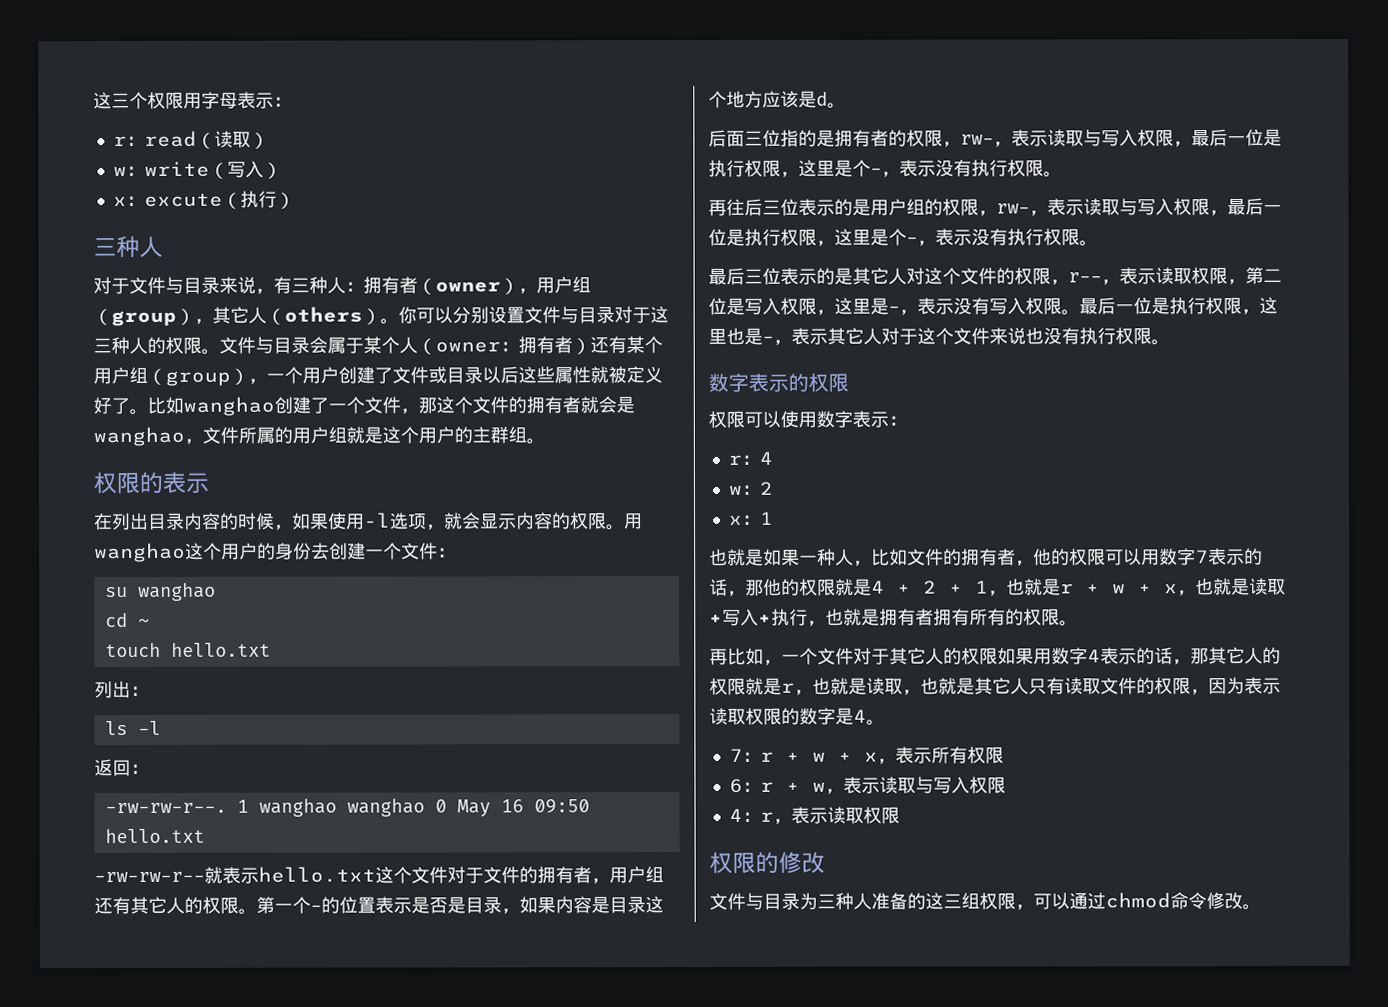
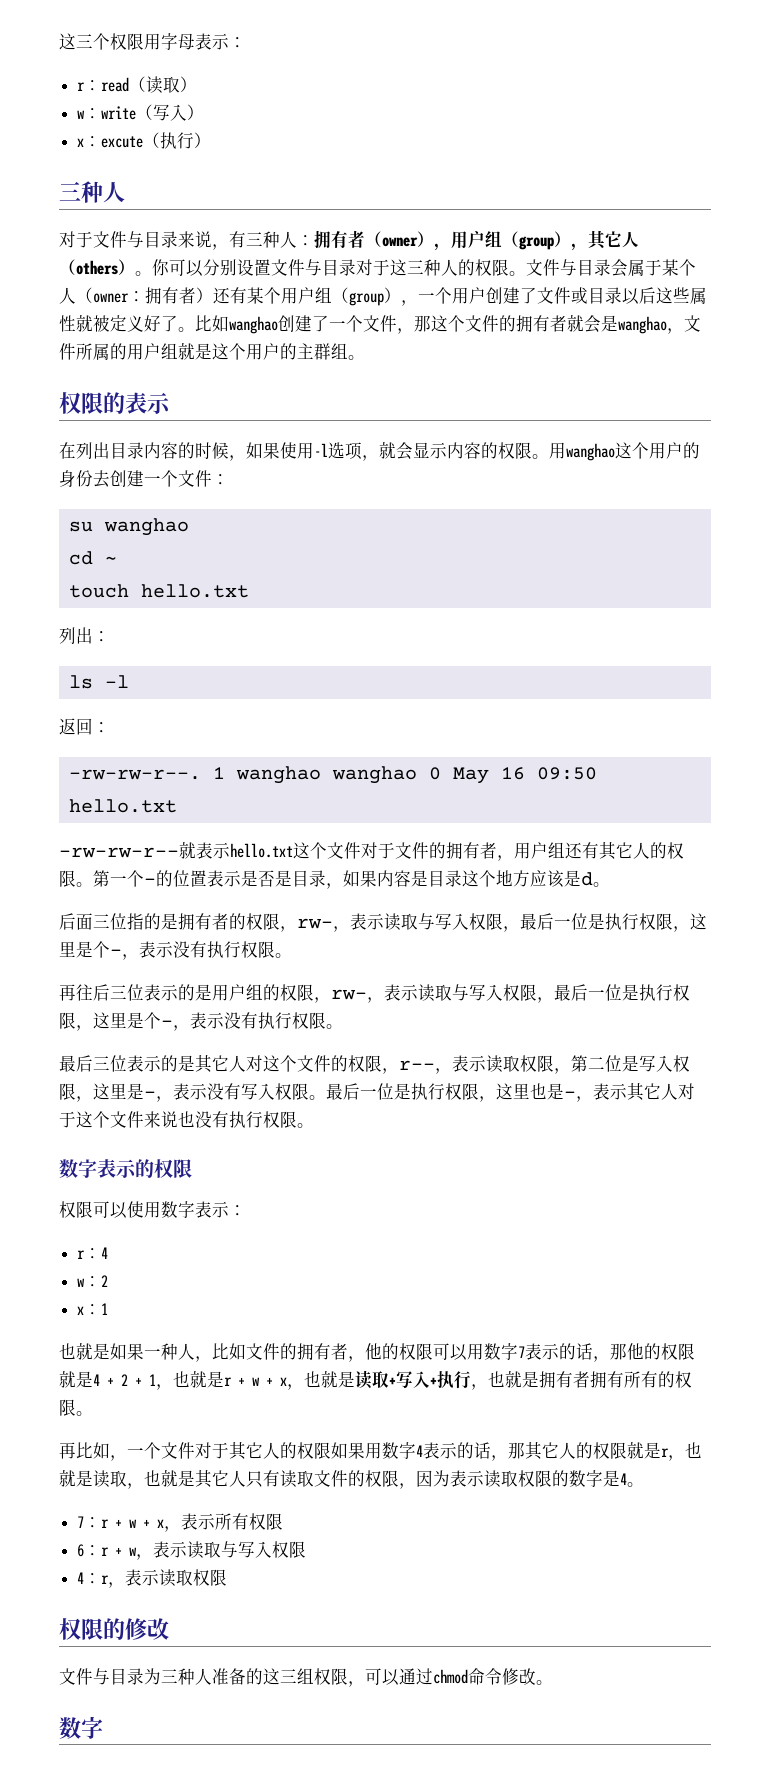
(1261, 907) none -> [59,1716,103,1739] // 数字

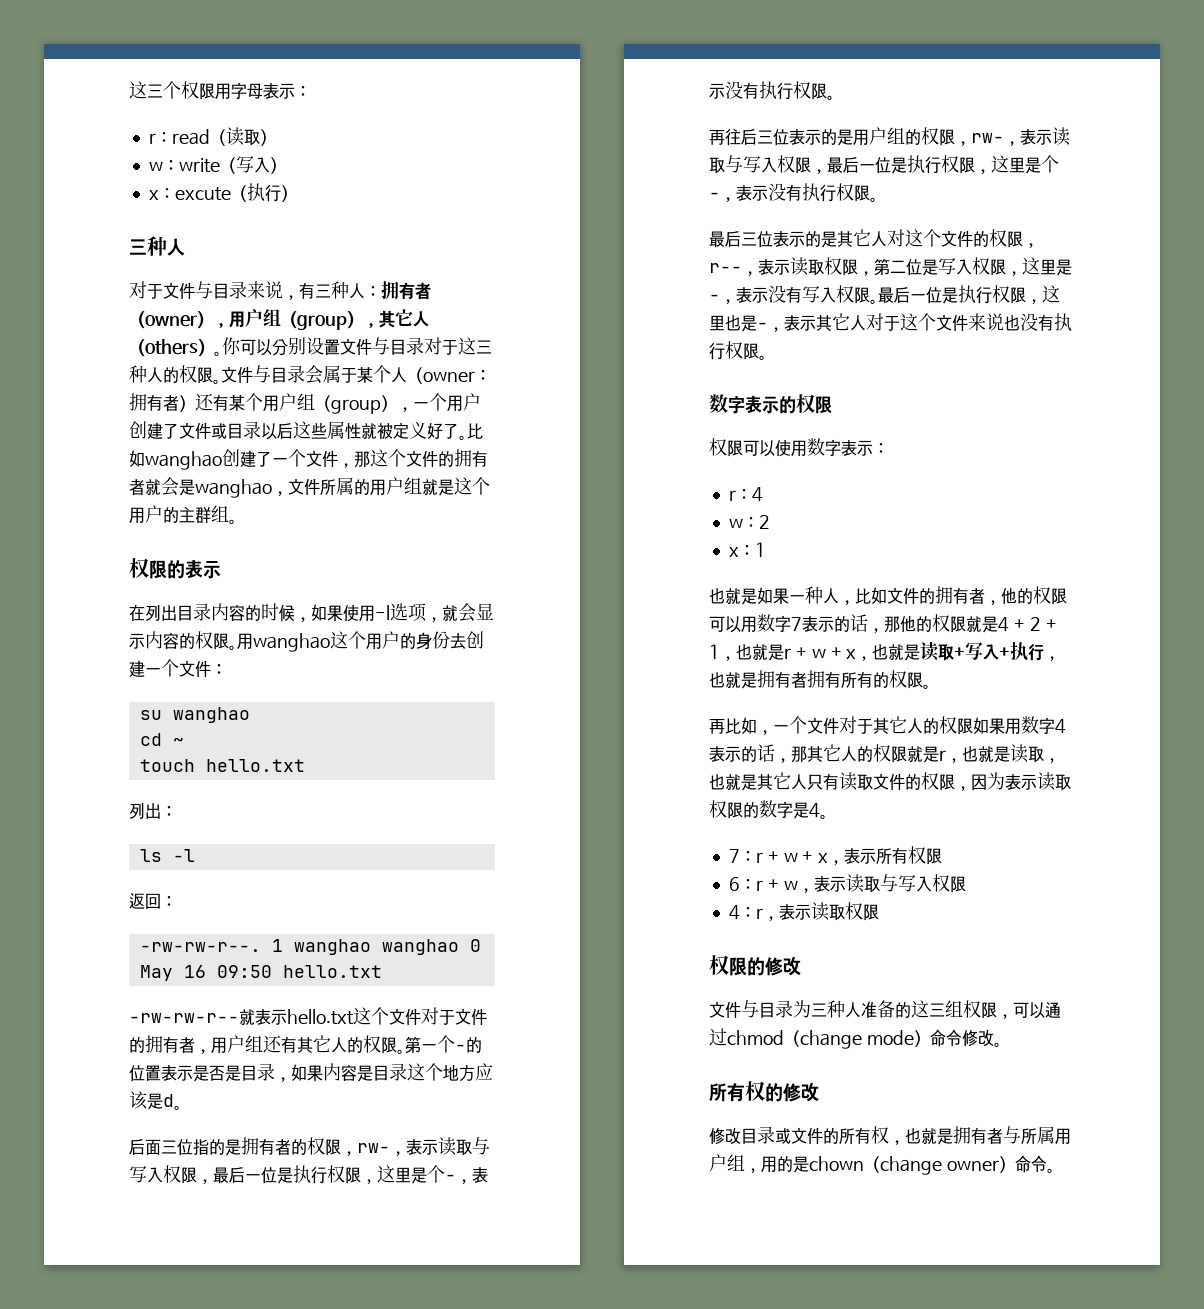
(468, 1676) none -> [784,1030,930,1049] （change mode）
[59,1716,103,1739] 数字 -> [709,1081,819,1102] [709,1126,1071,1145] [709,1154,1055,1175] 所有权的修改 // 修改目录或文件的所有权，也就是拥有者与所属用户组，用的是chown（change owner）命令。

